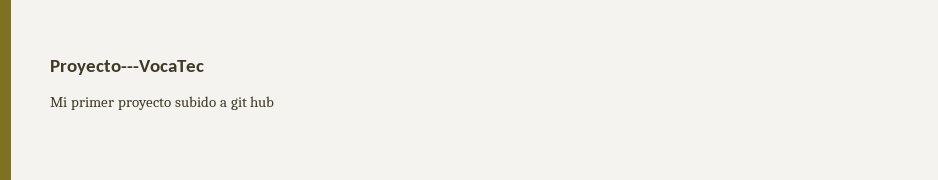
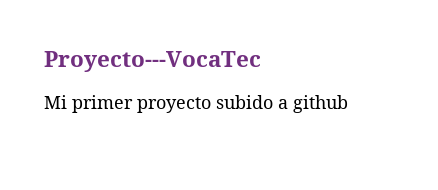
[230,96,275,110] git hub -> [293,95,348,113] github

